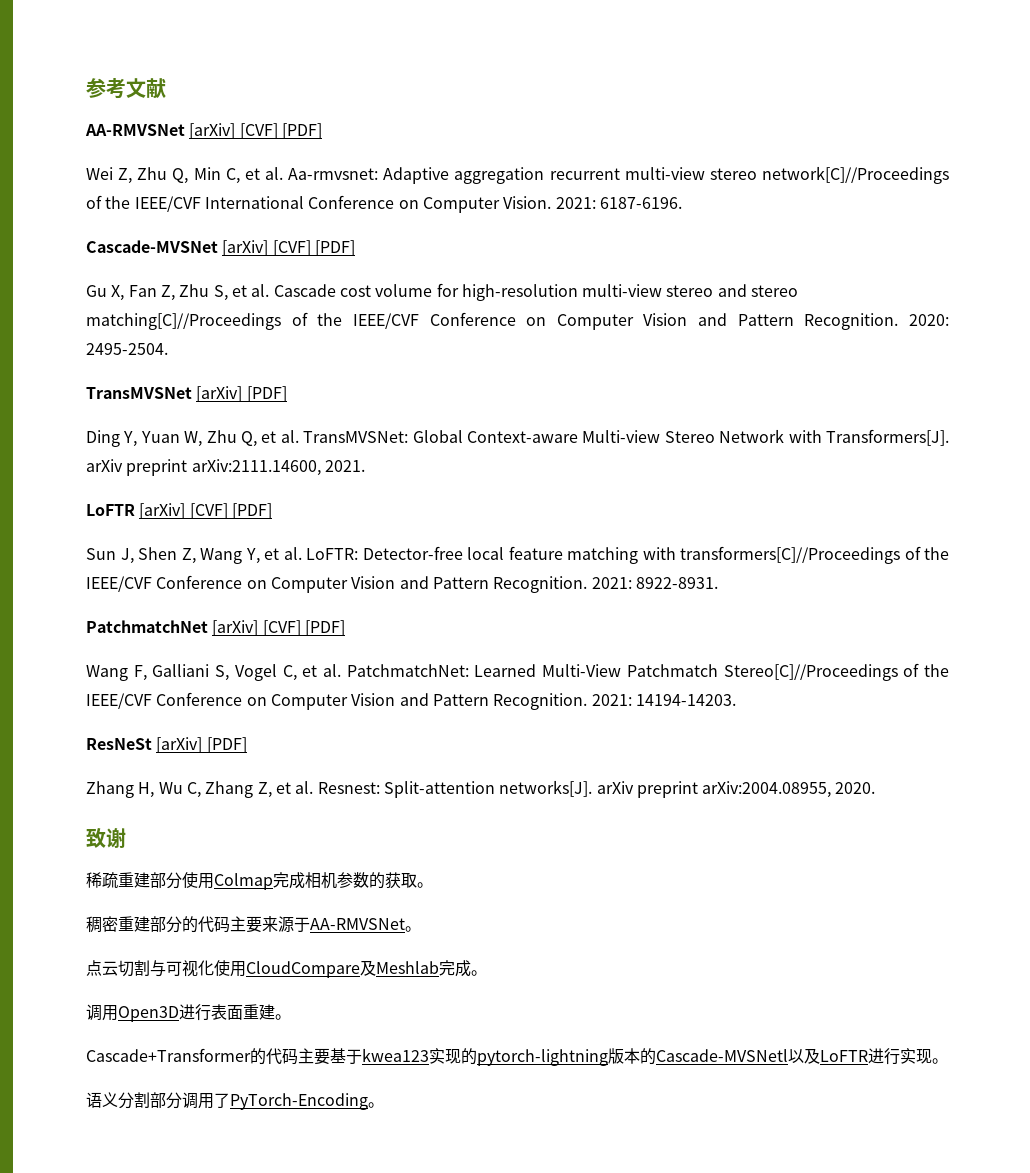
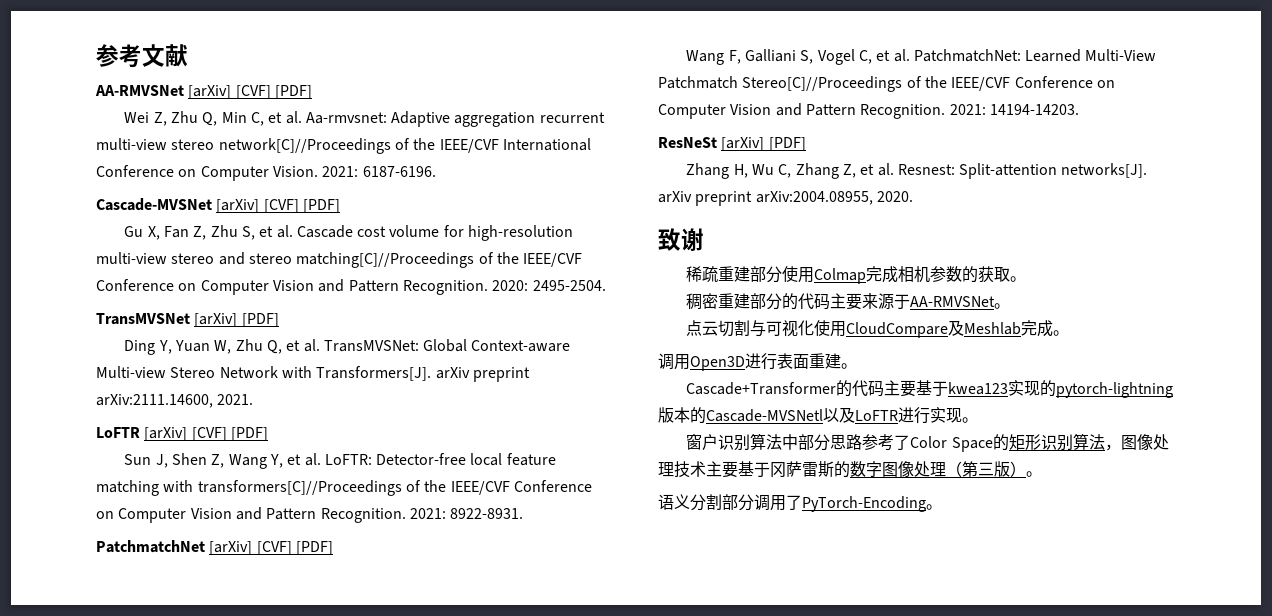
(948, 1061) none -> [686,433,1169,452] [658,461,1042,478] // 窗户识别算法中部分思路参考了Color Space的矩形识别算法，图像处理技术主要基于冈萨雷斯的数字图像处理（第三版）。

